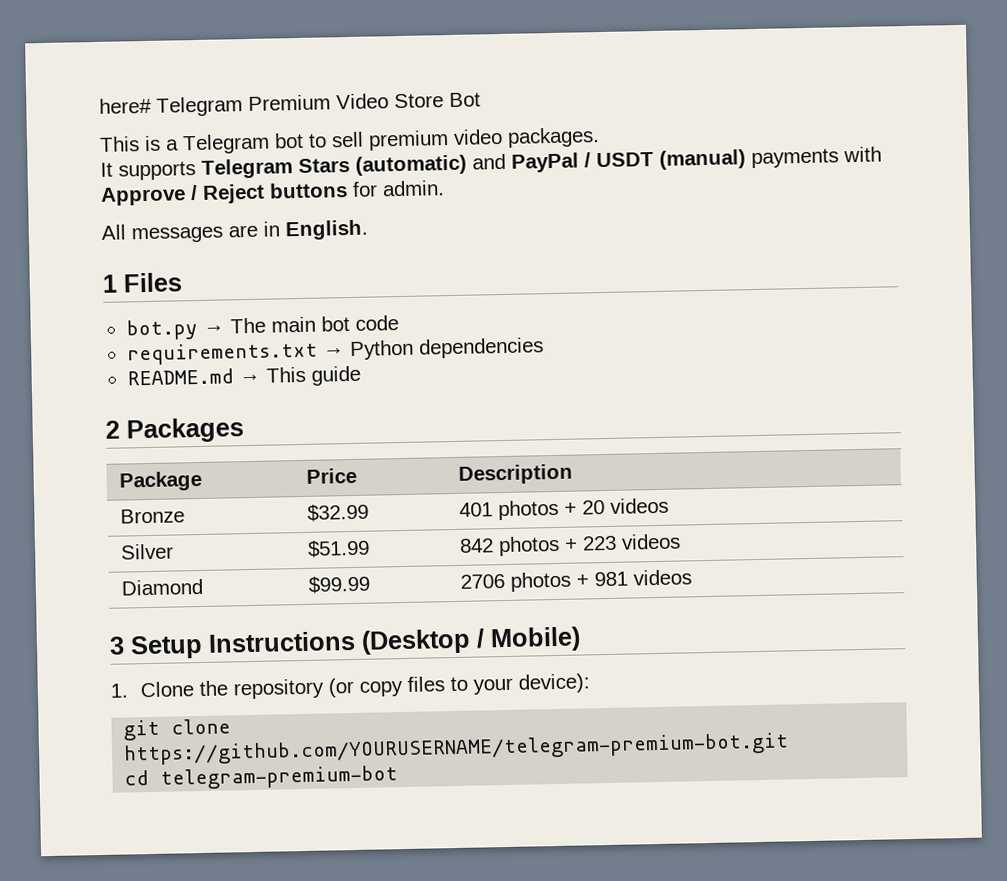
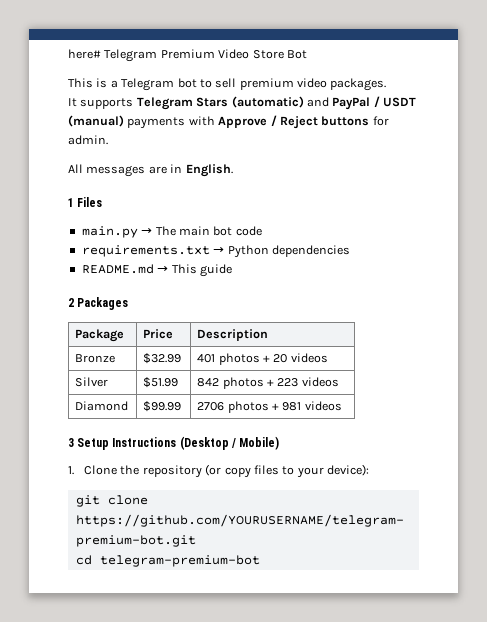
[125,319,198,341] bot.py -> [81,226,138,238] main.py

